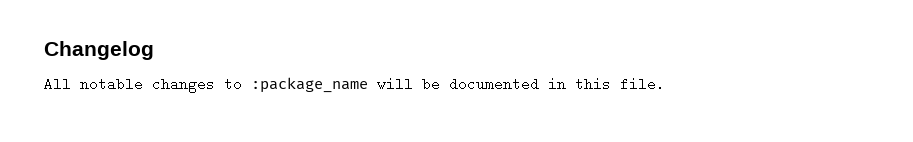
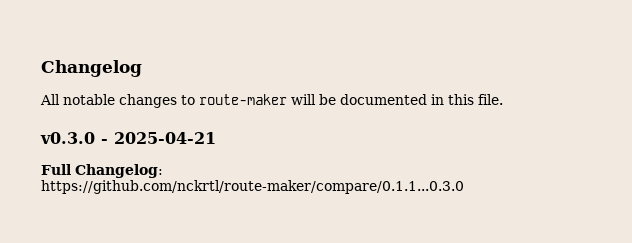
[251,77,368,93] :package_name -> [199,94,287,105] route-maker
(665, 84) none -> [40,132,216,144] [41,164,163,178] [41,180,464,194] // v0.3.0 - 2025-04-21 // Full Changelog: https://github.com/nckrtl/route-maker/compare/0.1.1...0.3.0

